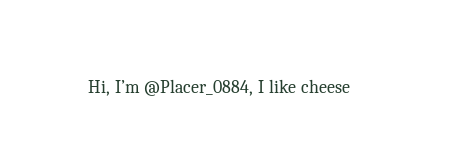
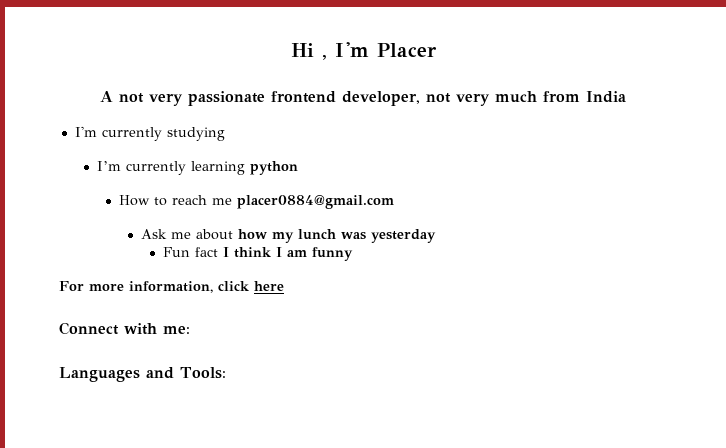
[88,79,350,96] Hi, I’m @Placer_0884, I like cheese -> [290,42,437,60] [100,91,626,106] [74,126,225,141] [97,161,299,175] [119,195,395,209] [141,229,437,243] [163,247,354,261] [59,281,284,293] [59,322,190,335] [59,367,226,382] Hi , I'm Placer // A not very passionate frontend developer, not very much from India // I'm currently studying // I’m currently learning python // How to reach me placer0884@gmail.com // Ask me about how my lunch was yesterday // Fun fact I think I am funny // For more information, click here // Connect with me: // Languages and Tools:

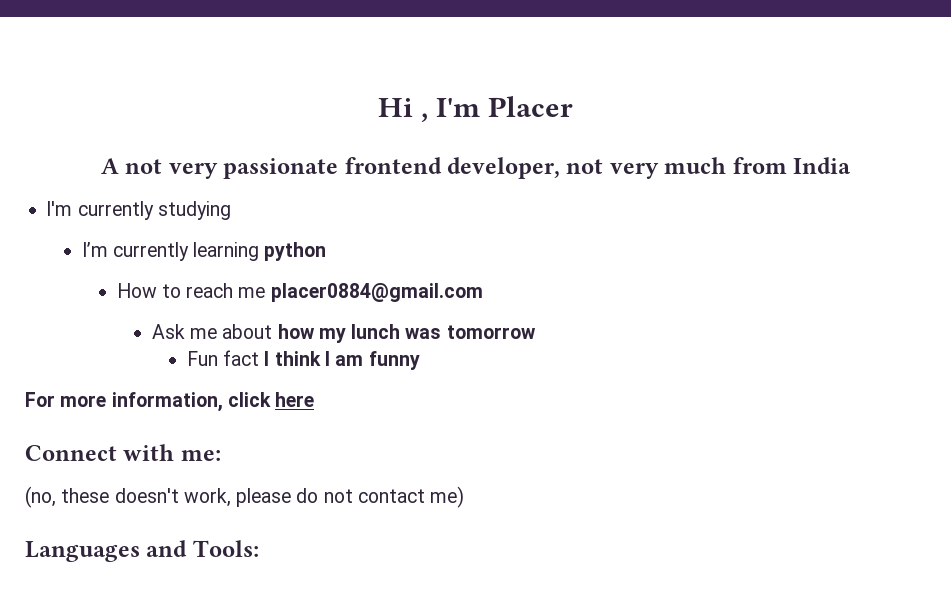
[371,229,437,243] yesterday -> [446,325,536,339] tomorrow
(190, 330) none -> [25,486,465,508] // (no, these doesn't work, please do not contact me)

